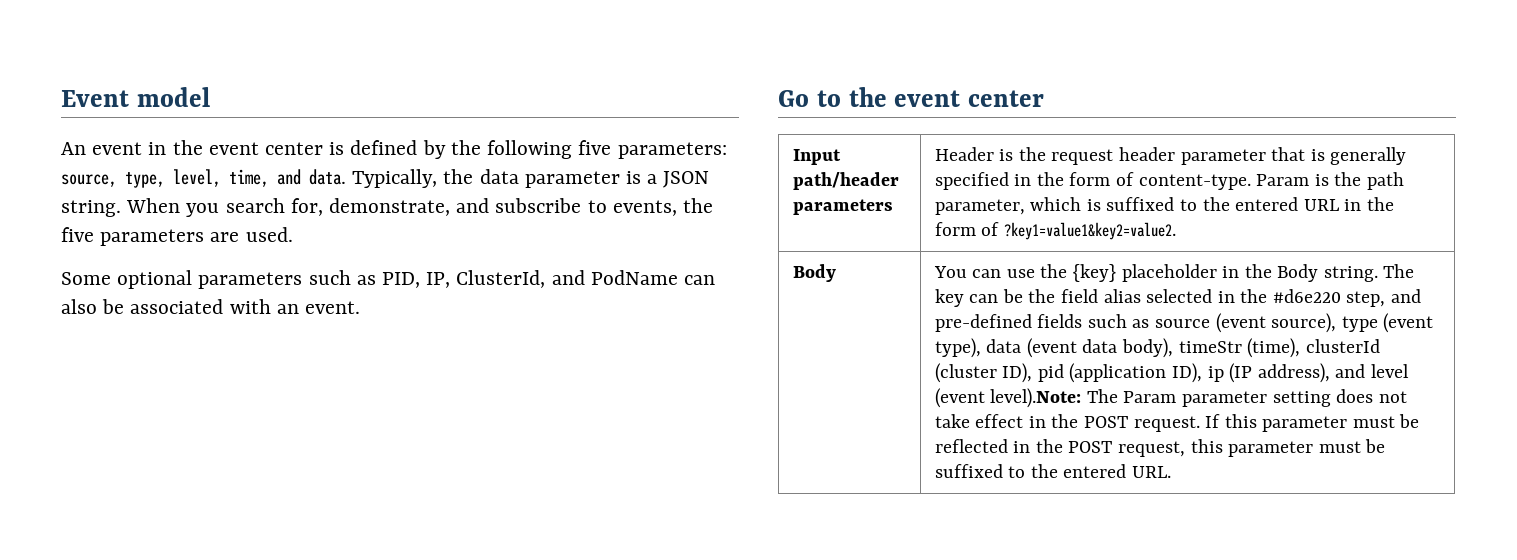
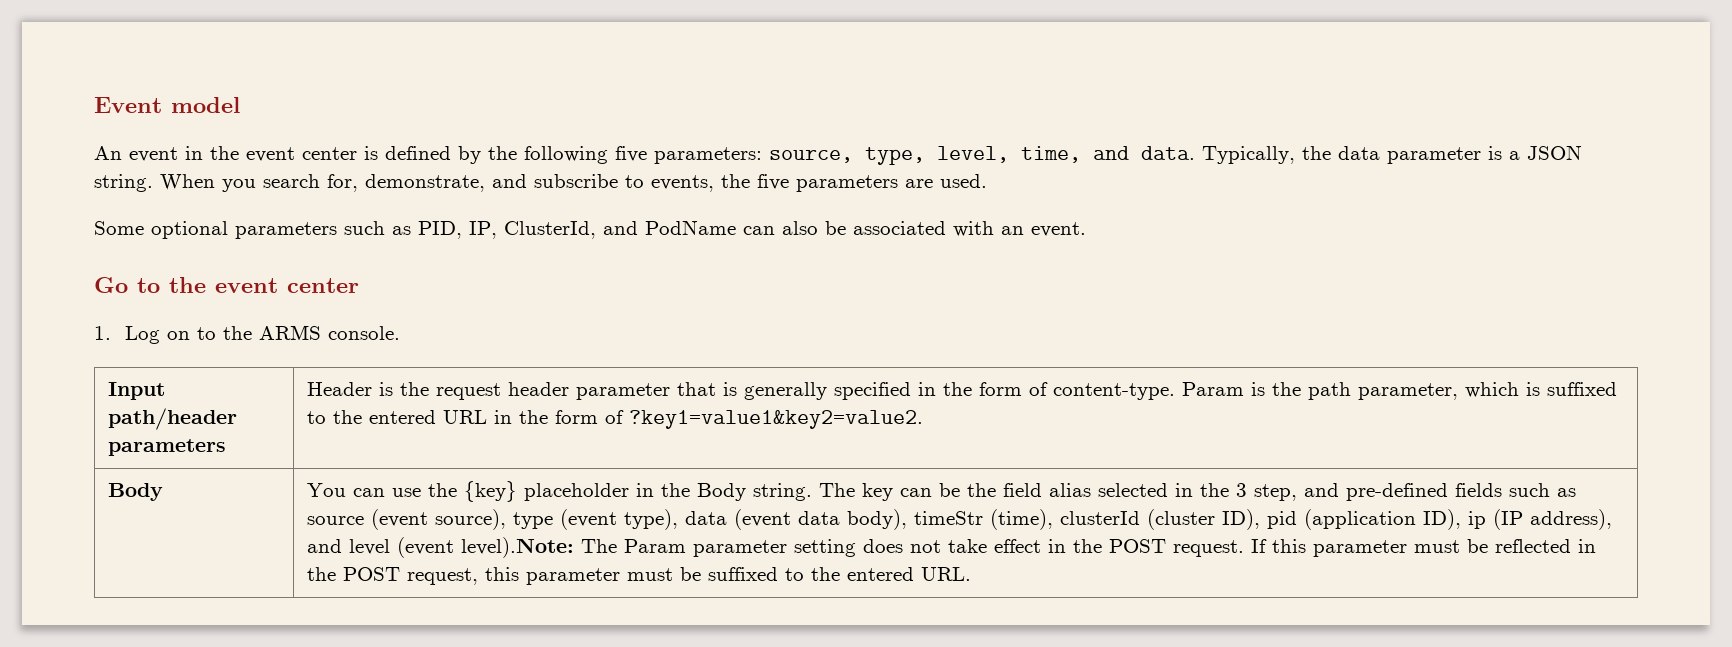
(1045, 98) none -> [94,325,400,344] // 1. Log on to the ARMS console.
[1272,289,1341,303] #d6e220 -> [1235,483,1247,497] 3

